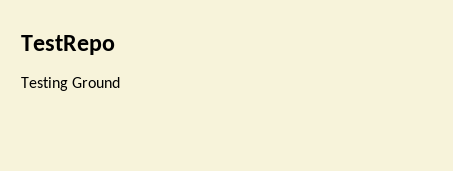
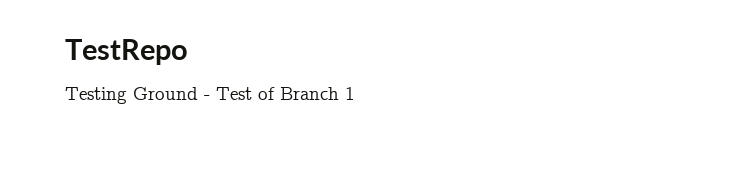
(121, 82) none -> [204,87,355,100] - Test of Branch 1

